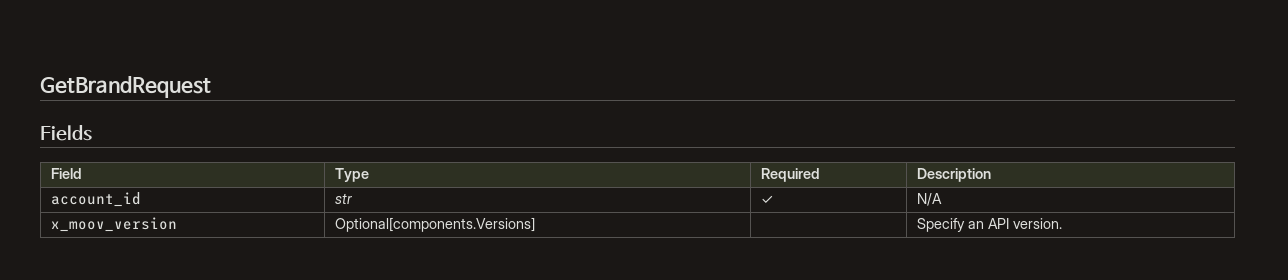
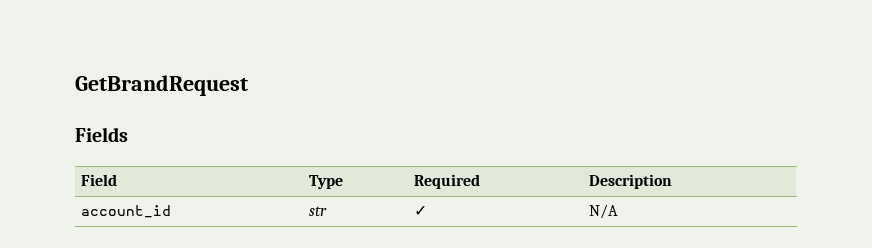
[50,217,177,232] [334,217,535,232] [916,218,1062,232] // x_moov_version | Optional[components.Versions] | | Specify an API version. -> (619, 211) none

